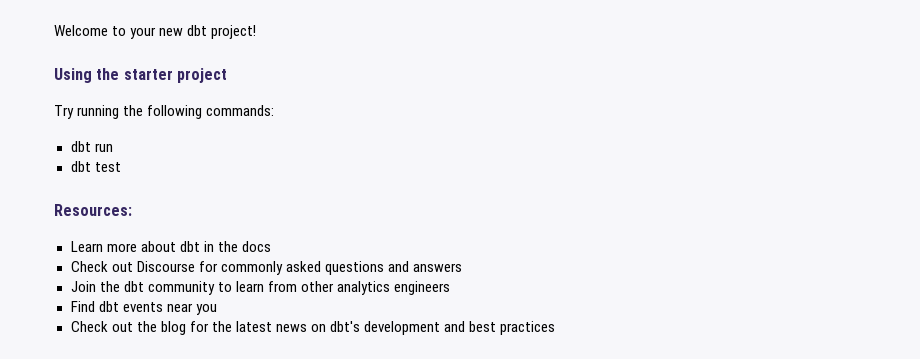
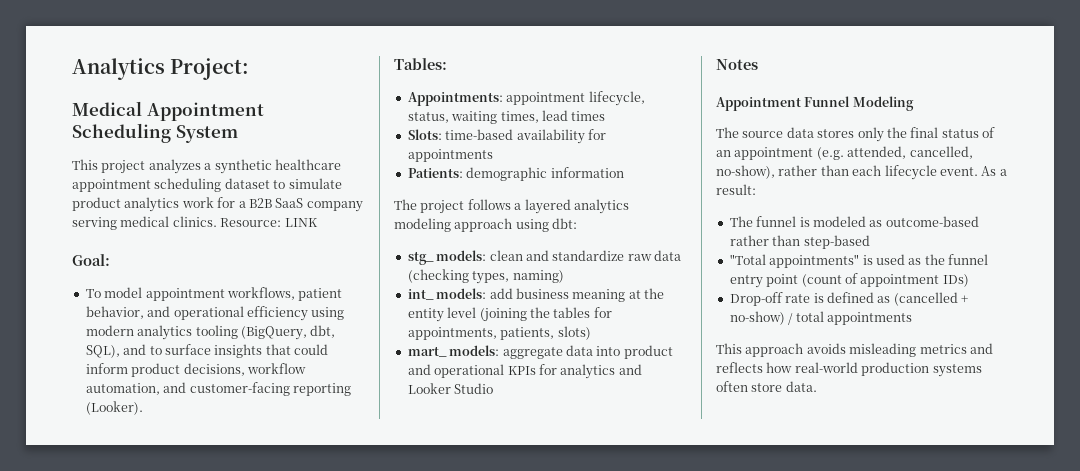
[54,25,257,39] [54,68,227,83] [54,105,275,119] [70,141,113,152] [70,161,121,172] [54,204,132,216] [70,241,271,252] [70,261,462,275] [70,281,450,295] [70,301,217,315] [70,321,556,335] Welcome to your new dbt project! // Using the starter project // Try running the following commands: // dbt run // dbt test // Resources: // Learn more about dbt in the docs // Check out Discourse for commonly asked questions and answers // Join the dbt community to learn from other analytics engineers // Find dbt events near you // Check out the blog for the latest news on dbt's development and best practices -> [72,58,250,80] [72,101,264,121] [72,123,238,143] [72,159,341,174] [72,178,342,192] [72,197,363,212] [72,216,318,230] [72,254,110,266] [85,287,343,301] [85,306,345,321] [85,325,336,340] [85,344,328,358] [85,363,306,377] [85,382,351,396] [85,401,143,415] [394,58,447,70] [407,91,645,106] [407,110,606,124] [407,129,606,144] [407,149,493,162] [407,167,624,181] [394,199,629,214] [394,218,578,232] [407,250,681,265] [407,269,564,284] [407,288,664,302] [407,307,612,322] [407,326,591,340] [407,345,673,359] [407,364,642,379] [407,383,494,394] [716,59,758,70] [716,96,914,111] [716,127,995,142] [716,146,973,160] [716,165,1007,180] [716,184,756,195] [729,216,979,227] [729,235,870,249] [729,254,988,268] [729,273,969,288] [729,292,968,306] [729,311,912,325] [716,343,993,357] [716,362,982,377] [716,381,817,392] Analytics Project: // Medical Appointment Scheduling System // This project analyzes a synthetic healthcare appointment scheduling dataset to simulate product analytics work for a B2B SaaS company serving medical clinics. Resource: LINK // Goal: // To model appointment workflows, patient behavior, and operational efficiency using modern analytics tooling (BigQuery, dbt, SQL), and to surface insights that could inform product decisions, workflow automation, and customer-facing reporting (Looker). // Tables: // Appointments: appointment lifecycle, status, waiting times, lead times // Slots: time-based availability for appointments // Patients: demographic information // The project follows a layered analytics modeling approach using dbt: // stg_ models: clean and standardize raw data (checking types, naming) // int_ models: add business meaning at the entity level (joining the tables for appointments, patients, slots) // mart_ models: aggregate data into product and operational KPIs for analytics and Looker Studio // Notes // Appointment Funnel Modeling // The source data stores only the final status of an appointment (e.g. attended, cancelled, no-show), rather than each lifecycle event. As a result: // The funnel is modeled as outcome-based rather than step-based // "Total appointments" is used as the funnel entry point (count of appointment IDs) // Drop-off rate is defined as (cancelled + no-show) / total appointments // This approach avoids misleading metrics and reflects how real-world production systems often store data.

